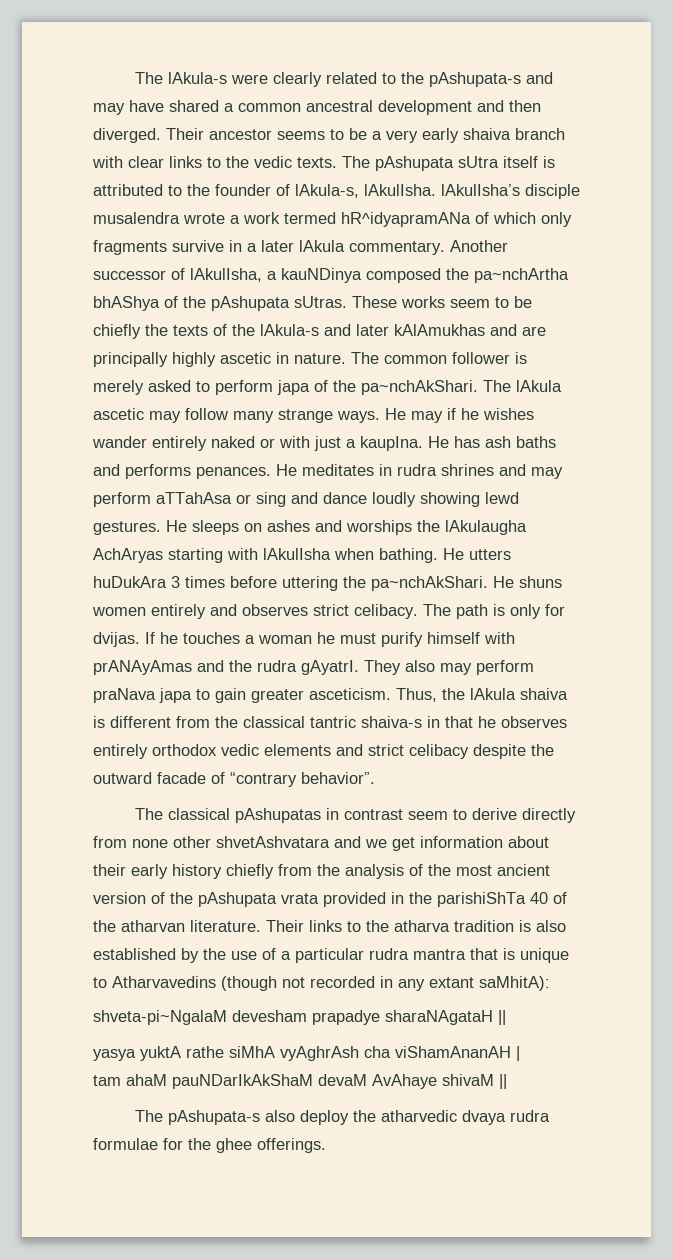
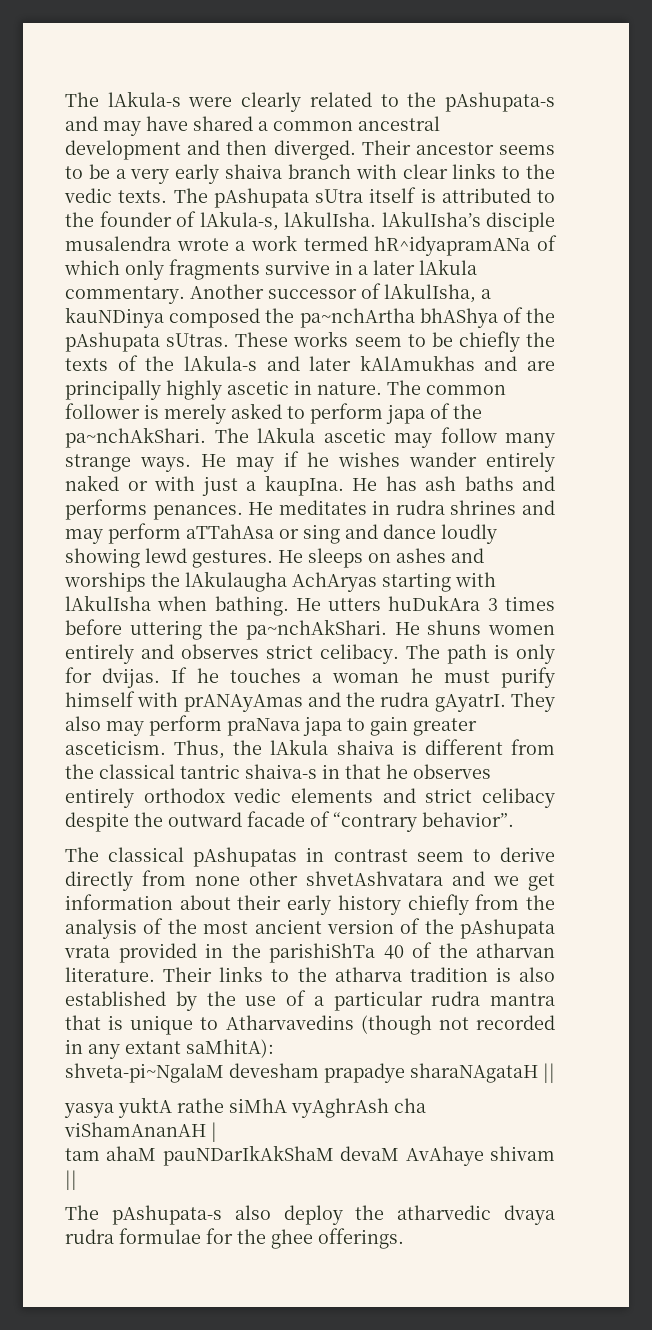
[442,1074,494,1086] shivaM -> [489,1146,555,1161] shivam

